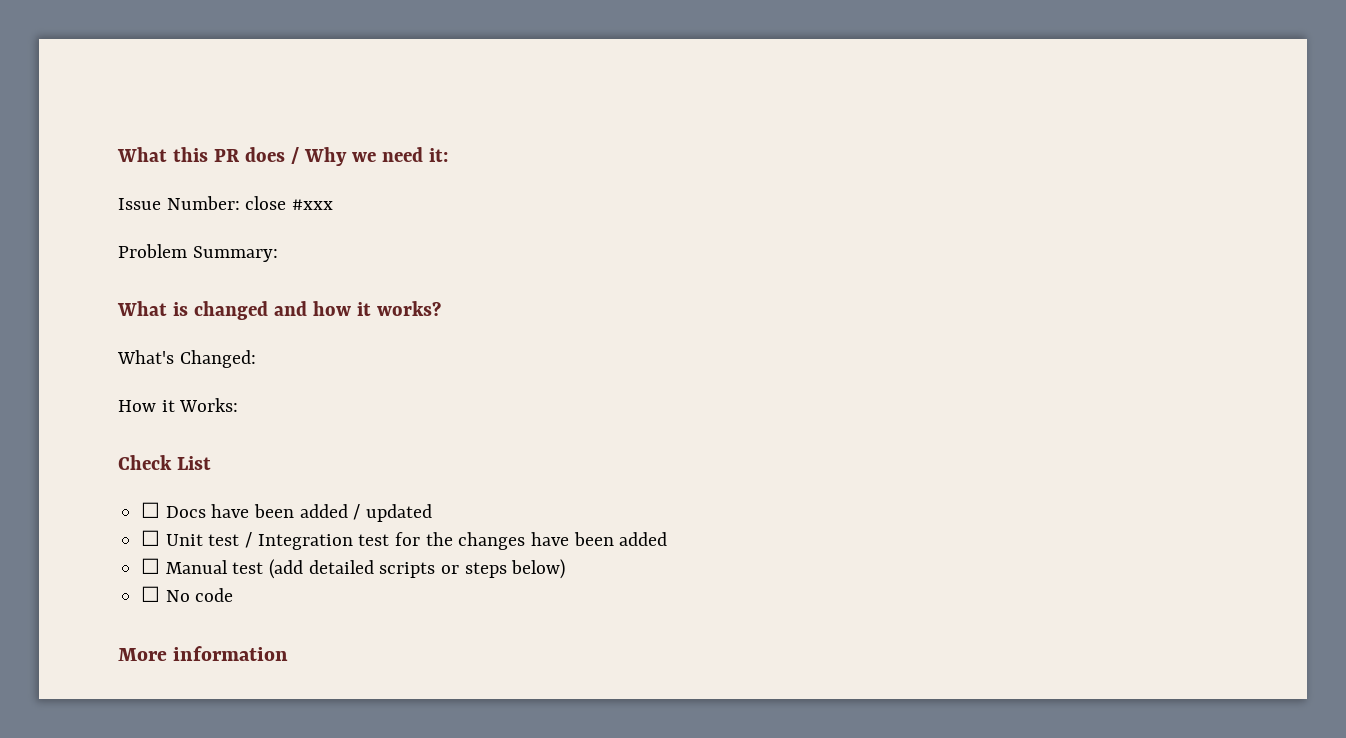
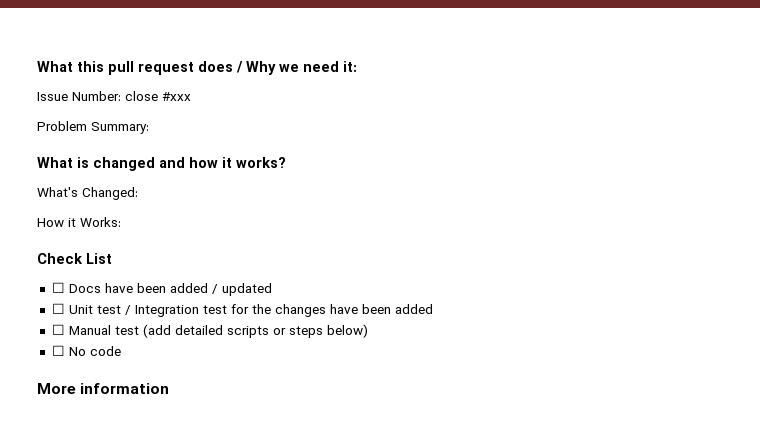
[213,149,240,162] PR -> [108,61,194,75] pull request

